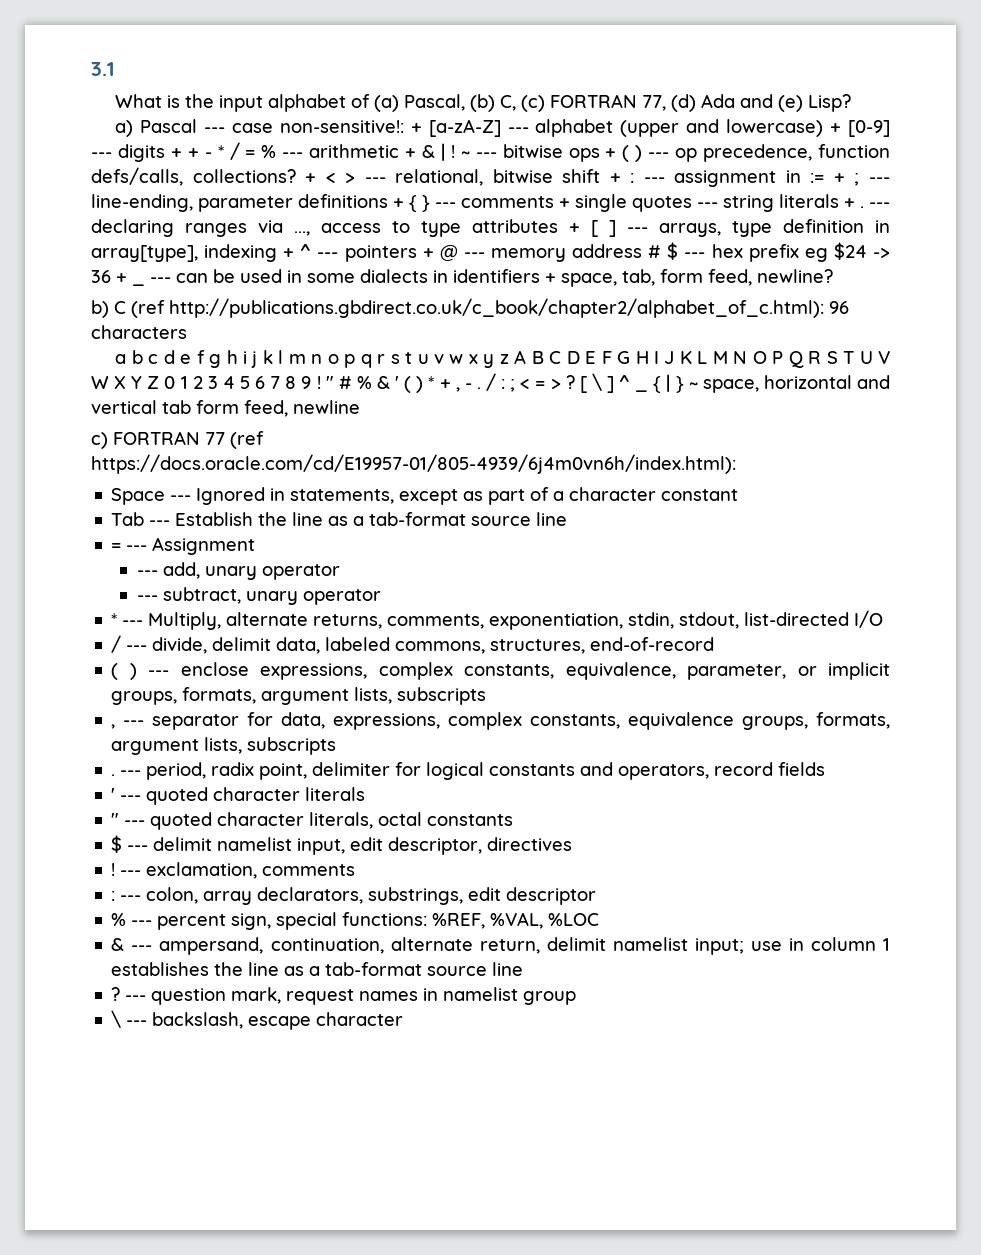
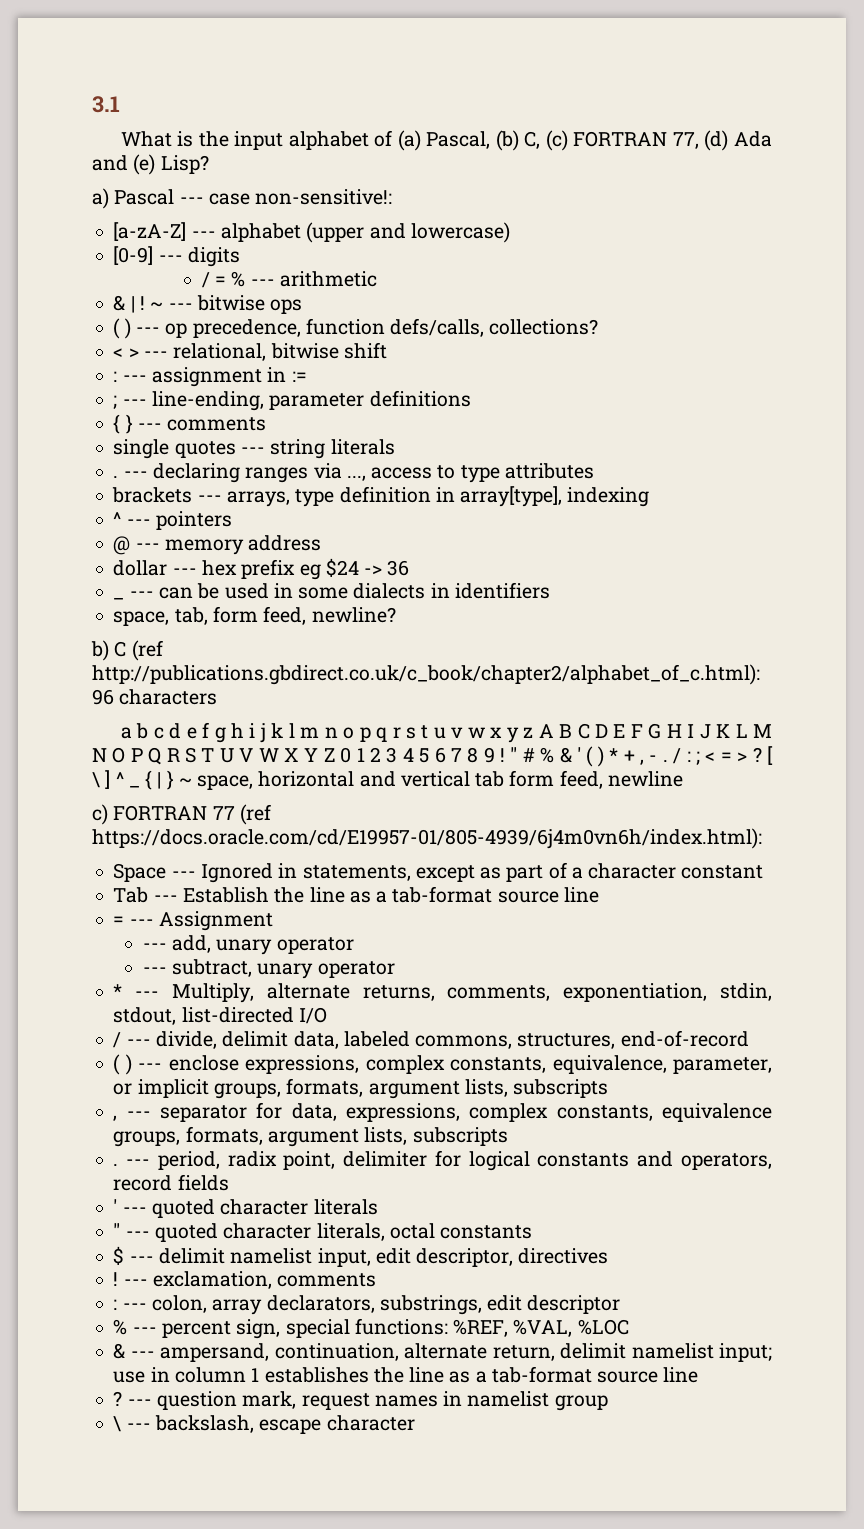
[410,123,422,133] + -> (393, 197) //
[830,123,842,133] + -> (510, 232) //
[170,145,224,158] + + - * -> (240, 257) //
[405,148,417,158] + -> (377, 279) //
[605,148,617,158] + -> (303, 306) //
[305,173,317,183] + -> (599, 327) //
[609,173,621,183] + -> (387, 350) //
[833,173,845,183] + -> (307, 376) //
[393,198,404,208] + -> (471, 398) //
[559,198,570,208] + -> (267, 424) //
[844,198,855,208] + -> (395, 447) //
[569,220,616,237] + [ ] -> [112,487,193,503] // brackets
[283,248,295,258] + -> (650, 497) //
[422,248,434,258] + -> (232, 520) //
[648,242,679,260] # $ -> [113,560,168,576] // dollar
[116,273,127,283] + -> (410, 568) //
[545,273,556,283] + -> (550, 590) //

